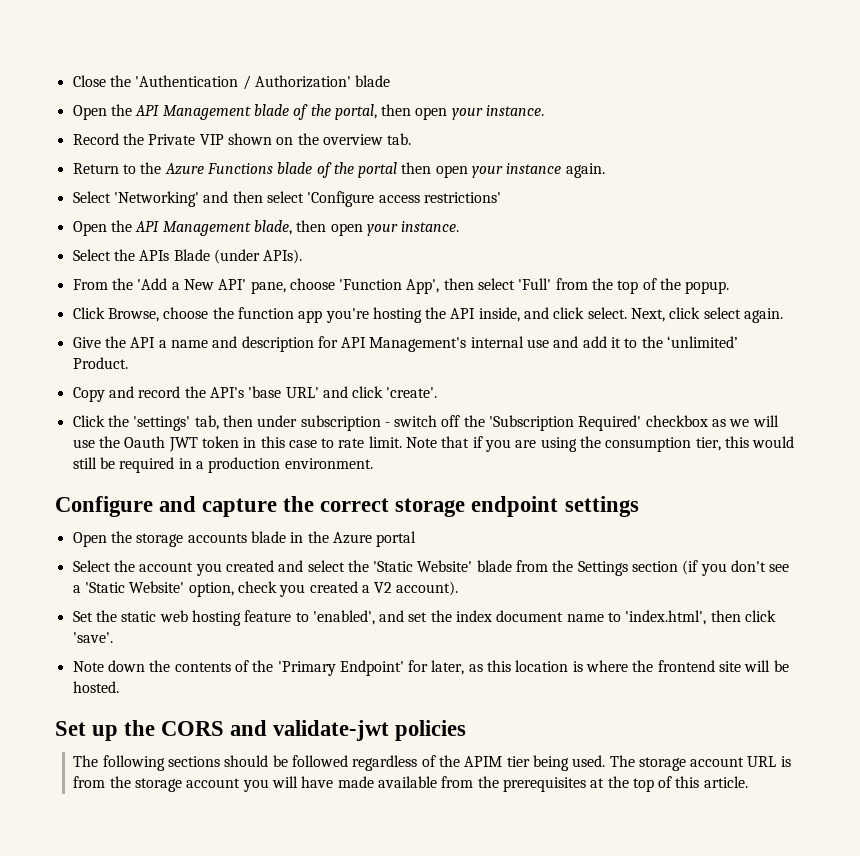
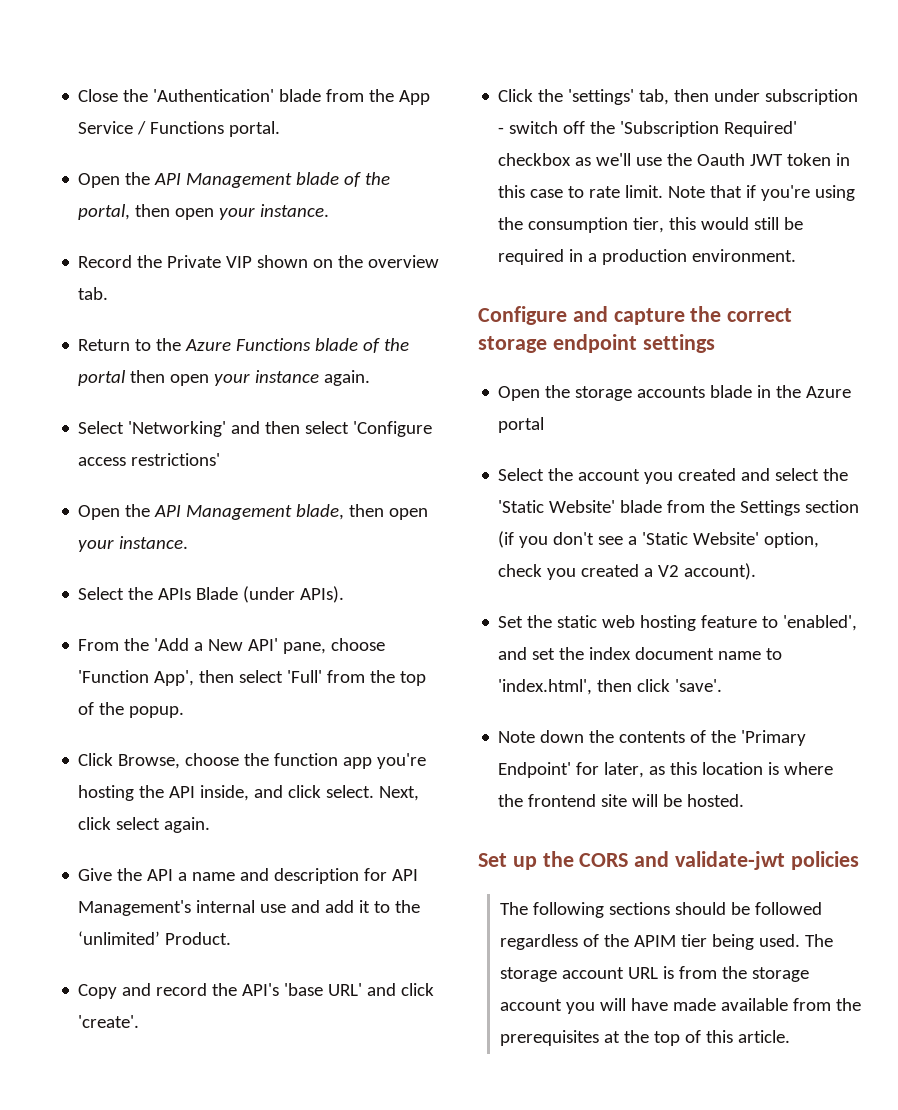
[135,75,391,90] 'Authentication / Authorization' blade -> [153,89,431,105] [78,121,281,137] 'Authentication' blade from the App Service / Functions portal.
[729,415,779,427] we will -> [596,153,632,166] we'll
[485,439,537,452] you are -> [761,185,811,201] you're

